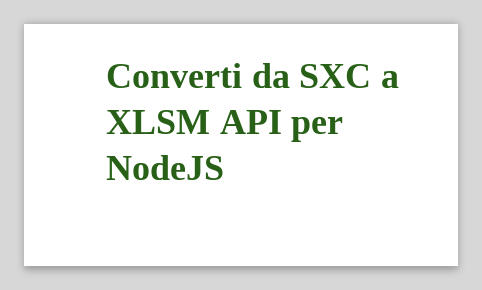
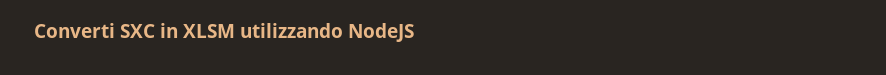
[251,63,400,88] [106,110,344,142] da SXC a XLSM API per -> [120,23,343,38] SXC in XLSM utilizzando

